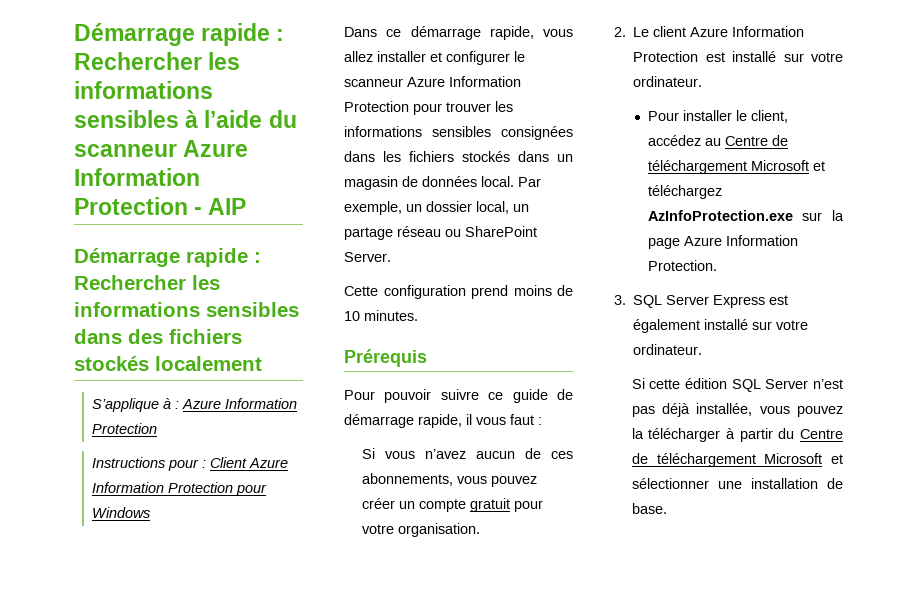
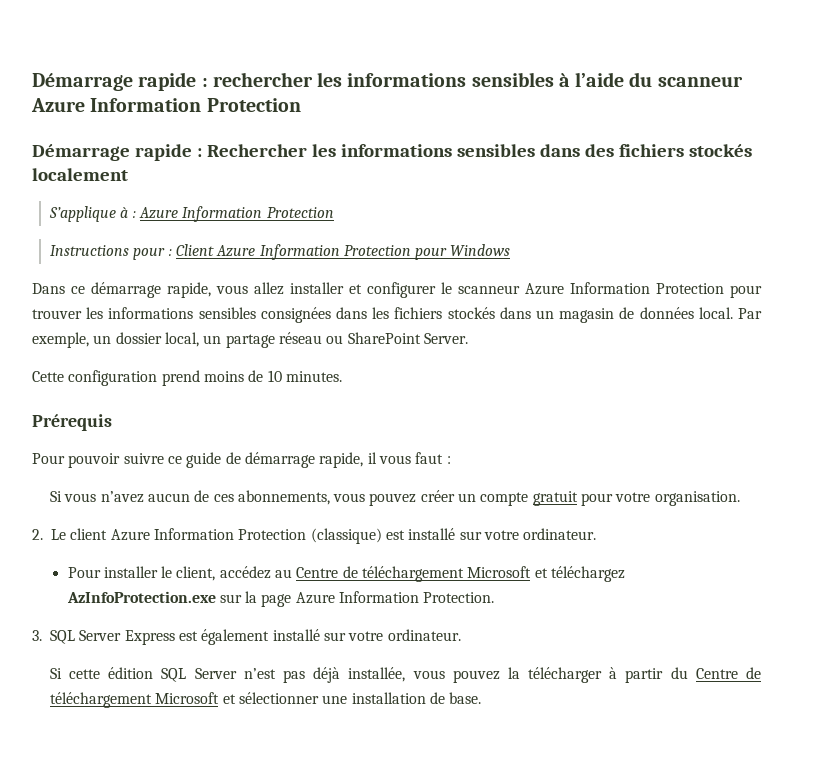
[74,23,285,46] [74,52,202,70] Démarrage rapide : Rechercher -> [32,72,313,91] Démarrage rapide : rechercher
[194,198,247,215] - AIP -> (301, 105) none
(699, 56) none -> [310,528,382,544] (classique)

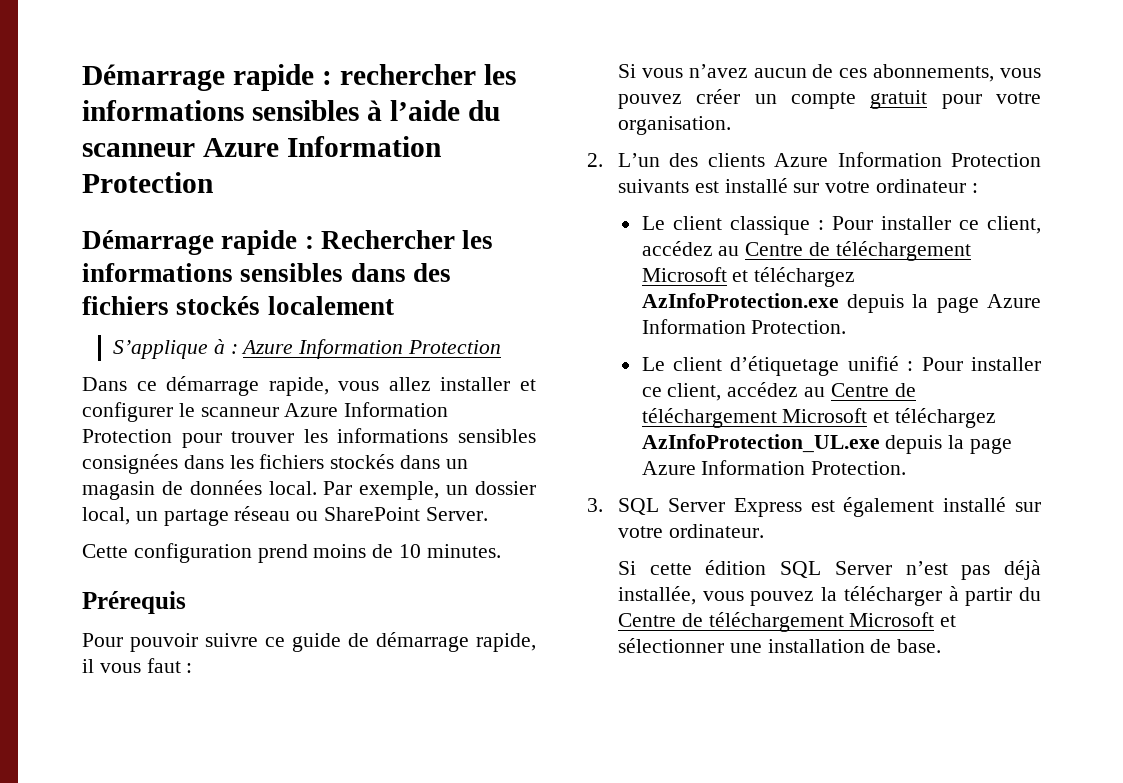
[49,244,511,260] // Instructions pour : Client Azure Information Protection pour Windows -> (502, 347) none
[51,528,382,544] Le client Azure Information Protection (classique) -> [618,152,1041,167] [618,179,690,193] L’un des clients Azure Information Protection suivants
[523,528,597,540] [67,566,173,578] ordinateur. // Pour installer le -> [876,179,978,193] [641,216,979,235] ordinateur : // Le client classique : Pour installer ce
[219,594,242,603] sur -> [846,294,1041,313] [641,319,847,334] [641,356,1041,376] [641,382,916,401] [641,408,997,428] [641,434,943,454] depuis la page Azure Information Protection. // Le client d’étiquetage unifié : Pour installer ce client, accédez au Centre de téléchargement Microsoft et téléchargez AzInfoProtection_UL.exe depuis

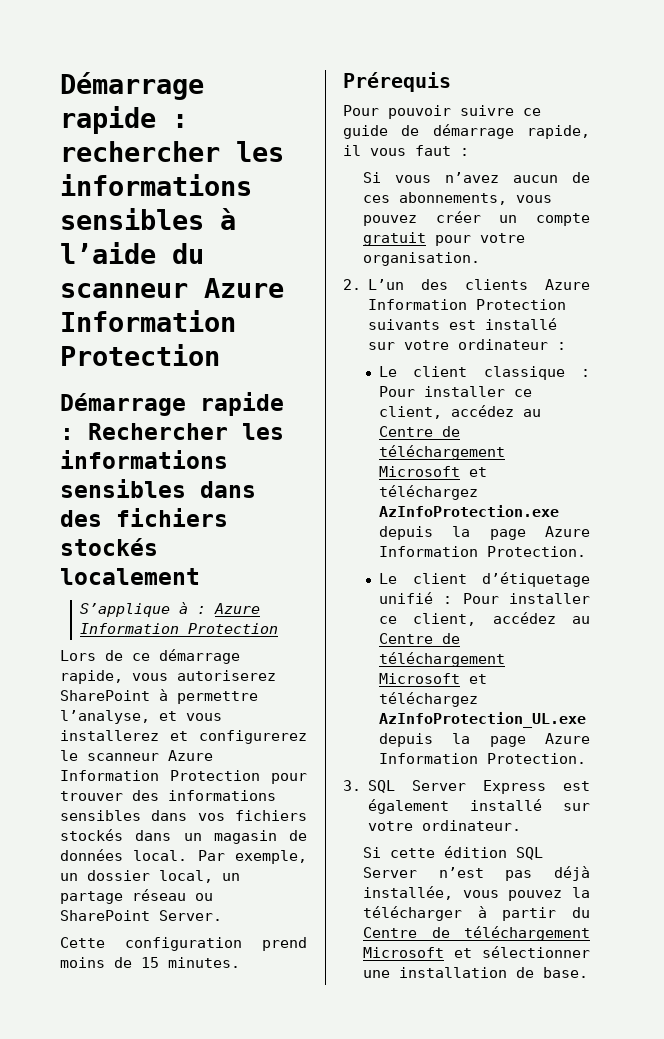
[82,377,127,391] Dans -> [60,650,123,661] Lors de
[388,377,536,391] [82,402,173,422] allez installer et configurer -> [177,670,276,681] [60,689,258,704] [60,710,222,724] [60,730,307,744] autoriserez SharePoint à permettre l’analyse, et vous installerez et configurerez
[303,428,536,443] [82,454,254,474] les informations sensibles consignées dans les -> [132,790,276,801] [60,810,225,821] des informations sensibles dans vos
[399,544,422,558] 10 -> [141,957,159,968] 15

